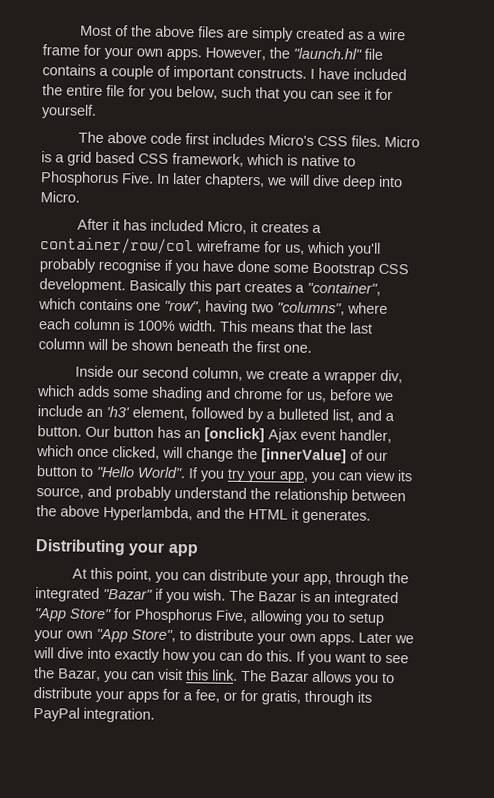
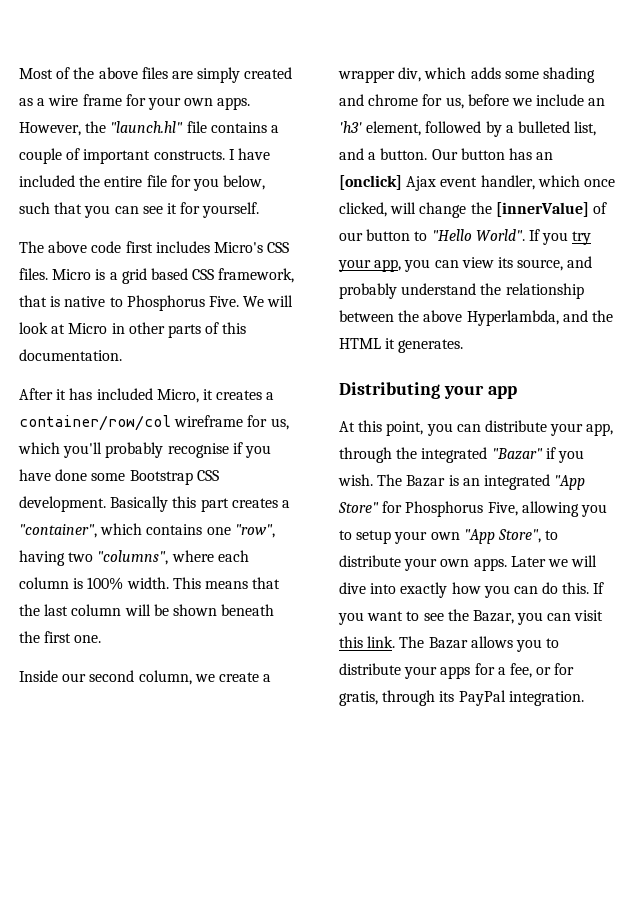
[246,153,284,166] which -> [19,295,47,307] that
[156,172,403,190] [40,191,80,203] In later chapters, we will dive deep into Micro. -> [243,295,294,307] [19,322,247,338] [19,349,122,361] We will look at Micro in other parts of this documentation.

